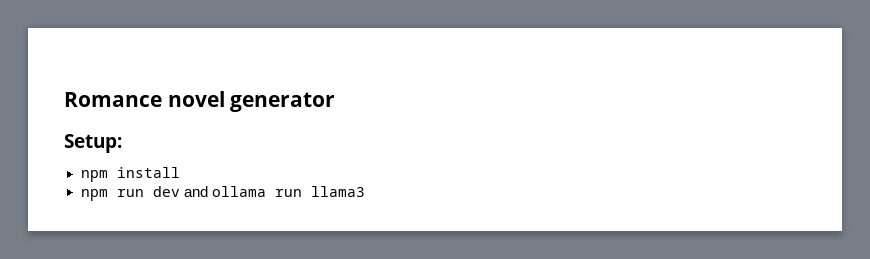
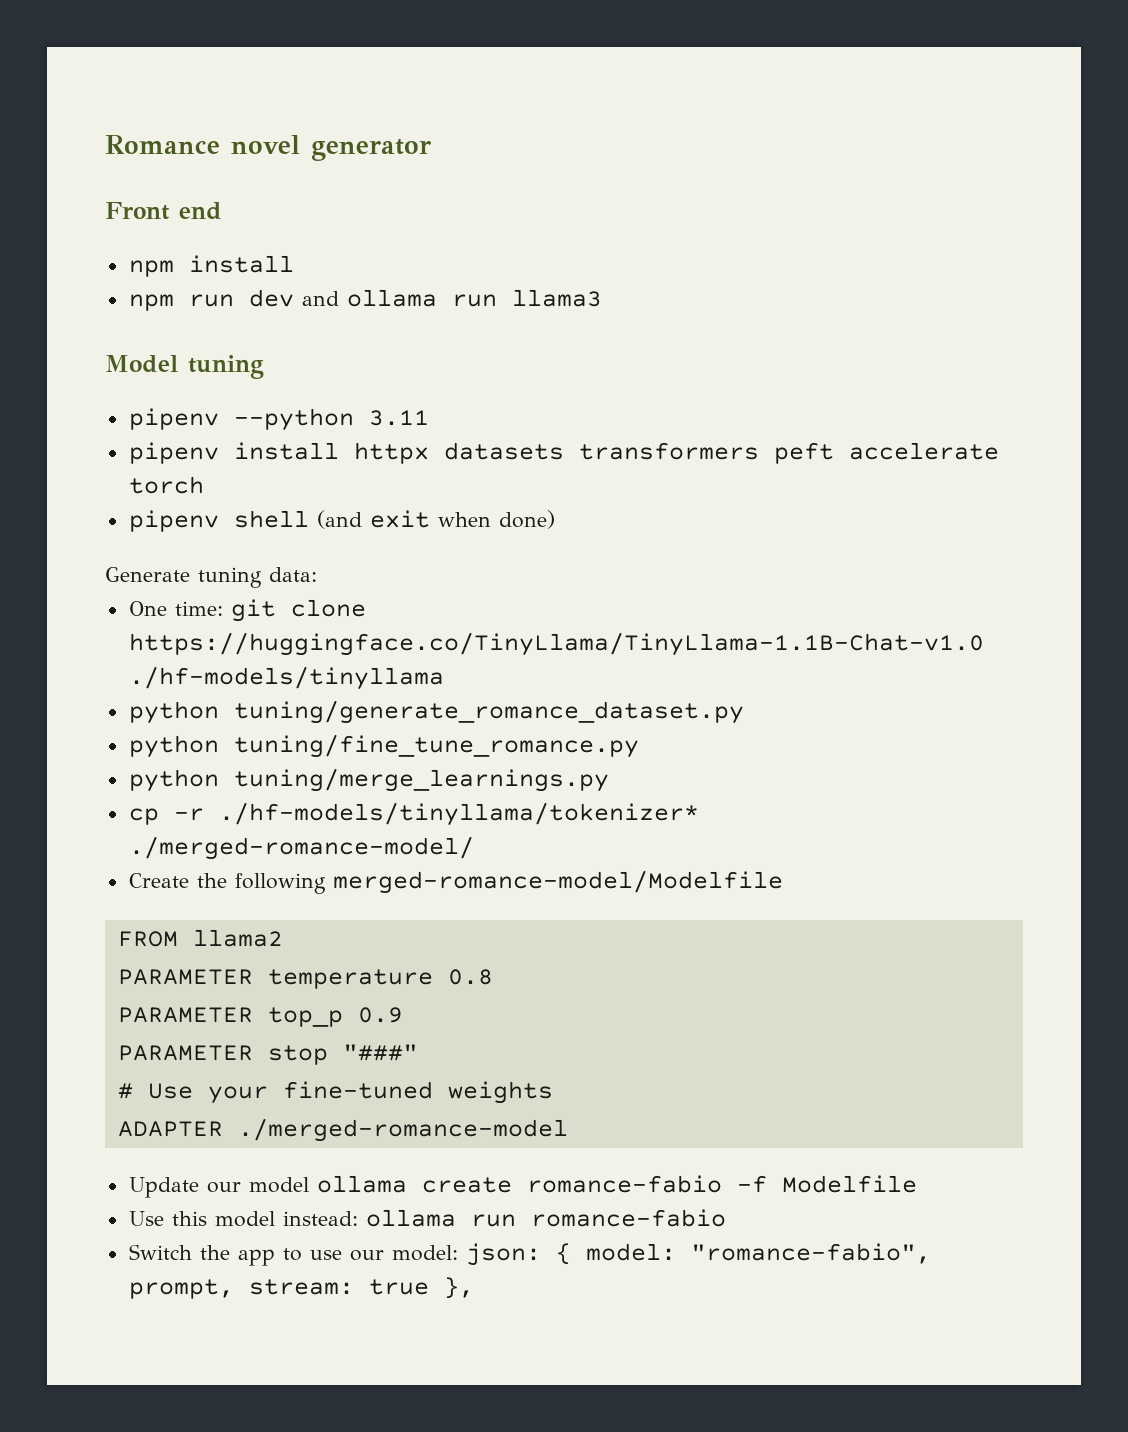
[64,134,122,153] Setup: -> [105,202,222,220] Front end
(365, 191) none -> [105,355,264,379] [128,408,429,431] [128,442,999,464] [128,476,204,494] [128,510,555,532] [105,567,317,588] [128,599,366,622] [128,632,984,656] [128,666,444,690] [128,700,744,724] [128,734,639,758] [128,768,609,792] [128,802,699,826] [128,836,474,860] [128,870,783,894] [117,929,283,947] [117,969,493,989] [117,1007,403,1027] [117,1044,418,1065] [117,1081,553,1104] [117,1118,568,1142] [128,1175,917,1198] [128,1209,726,1227] [128,1243,931,1266] [128,1277,474,1299] // Model tuning // pipenv --python 3.11 // pipenv install httpx datasets transformers peft accelerate torch // pipenv shell (and exit when done) // Generate tuning data: // One time: git clone https://huggingface.co/TinyLlama/TinyLlama-1.1B-Chat-v1.0 ./hf-models/tinyllama // python tuning/generate_romance_dataset.py // python tuning/fine_tune_romance.py // python tuning/merge_learnings.py // cp -r ./hf-models/tinyllama/tokenizer* ./merged-romance-model/ // Create the following merged-romance-model/Modelfile // FROM llama2 // PARAMETER temperature 0.8 // PARAMETER top_p 0.9 // PARAMETER stop "###" // # Use your fine-tuned weights // ADAPTER ./merged-romance-model // Update our model ollama create romance-fabio -f Modelfile // Use this model instead: ollama run romance-fabio // Switch the app to use our model: json: { model: "romance-fabio", prompt, stream: true },

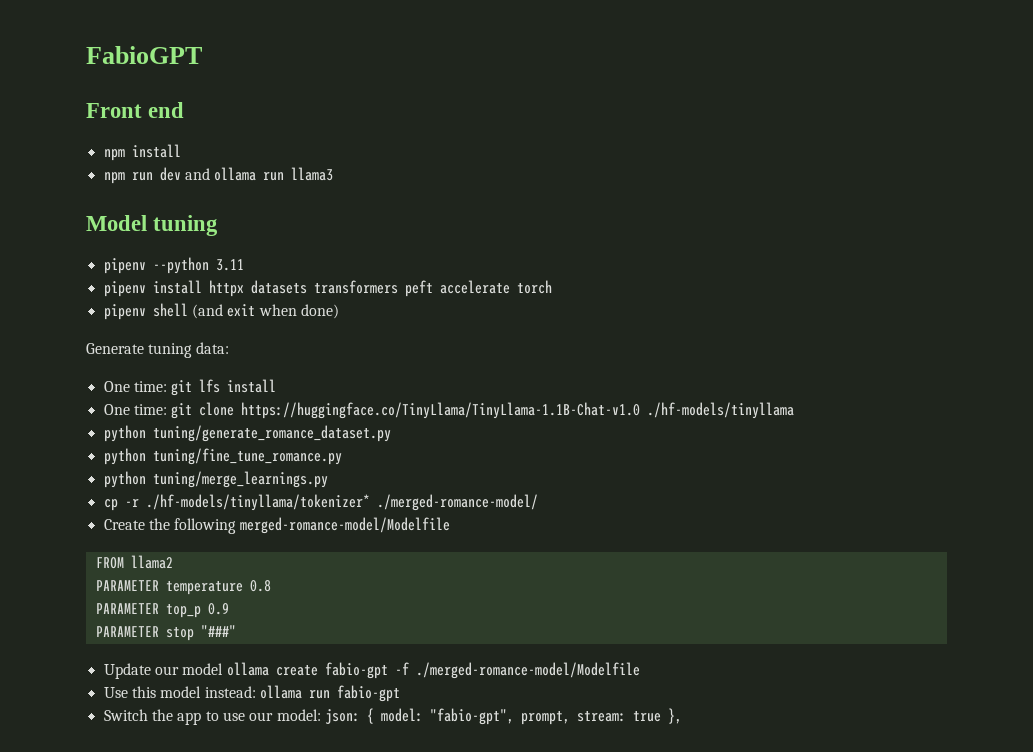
[105,135,431,161] Romance novel generator -> [86,46,202,64] FabioGPT
(317, 574) none -> [103,379,277,396] // One time: git lfs install
[117,1081,553,1104] [117,1118,568,1142] // # Use your fine-tuned weights // ADAPTER ./merged-romance-model -> (236, 631) none
[526,1175,917,1193] romance-fabio -f Modelfile -> [324,662,640,679] fabio-gpt -f ./merged-romance-model/Modelfile
[530,1209,726,1227] romance-fabio -> [336,685,400,702] fabio-gpt
[690,1243,931,1264] "romance-fabio", -> [429,708,514,725] "fabio-gpt",

